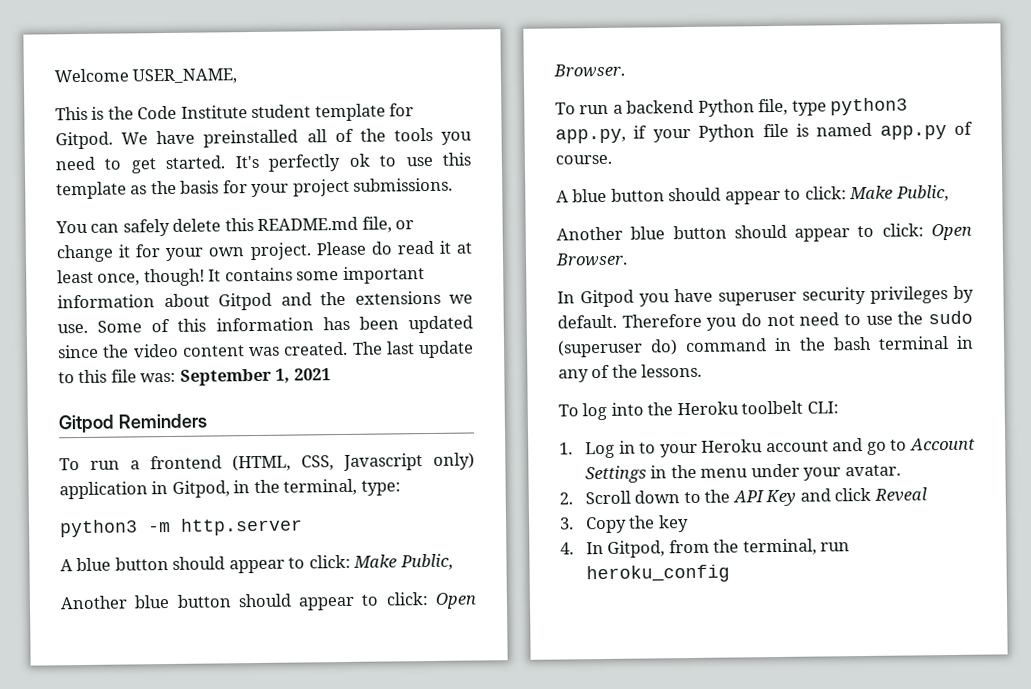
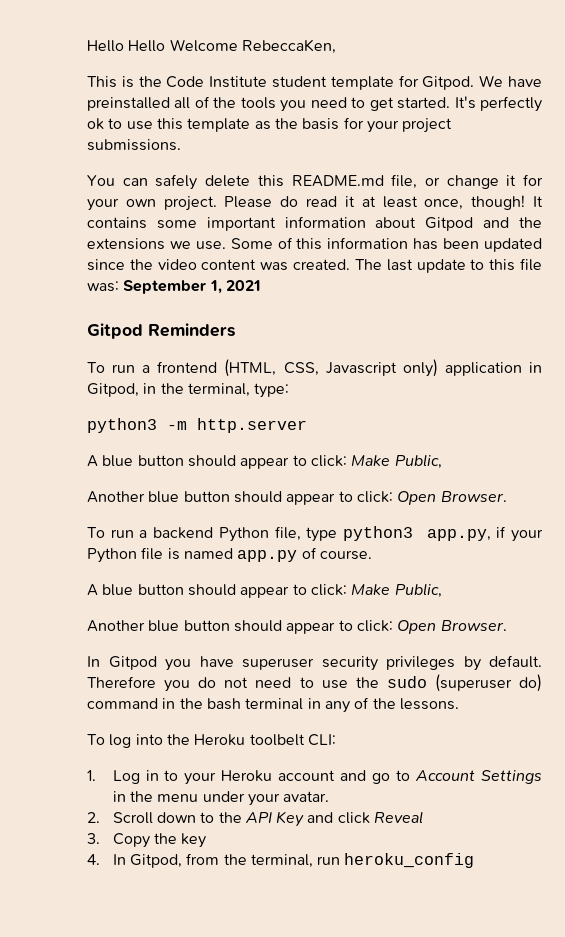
[54,68,238,85] Welcome USER_NAME, -> [87,39,336,54] Hello Hello Welcome RebeccaKen,

